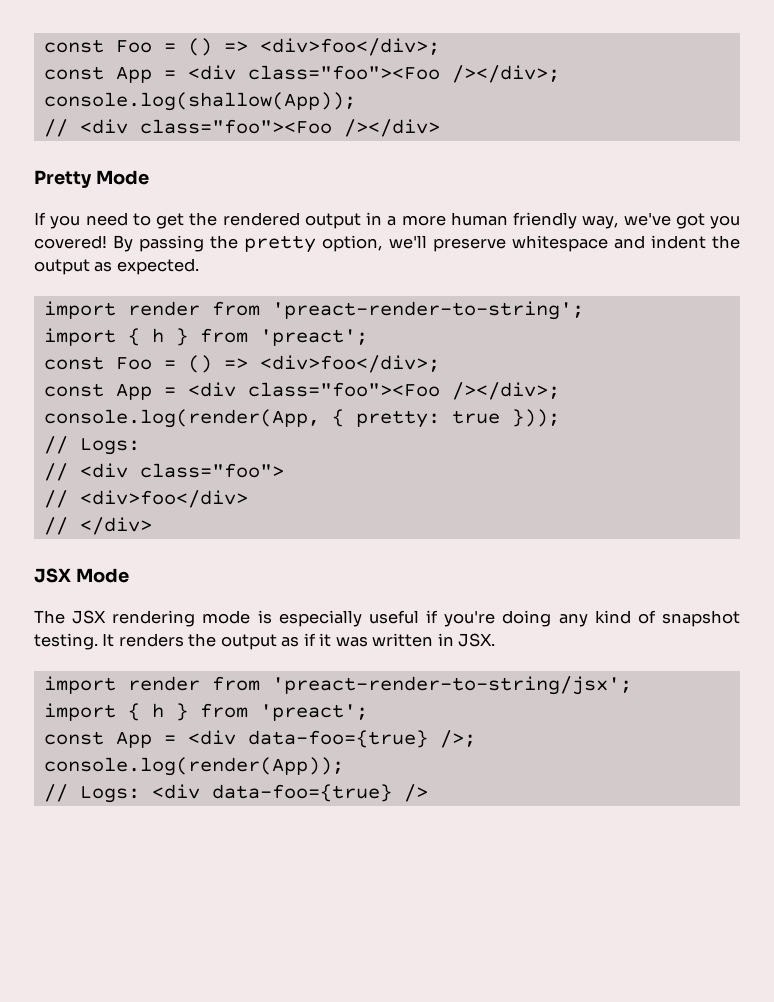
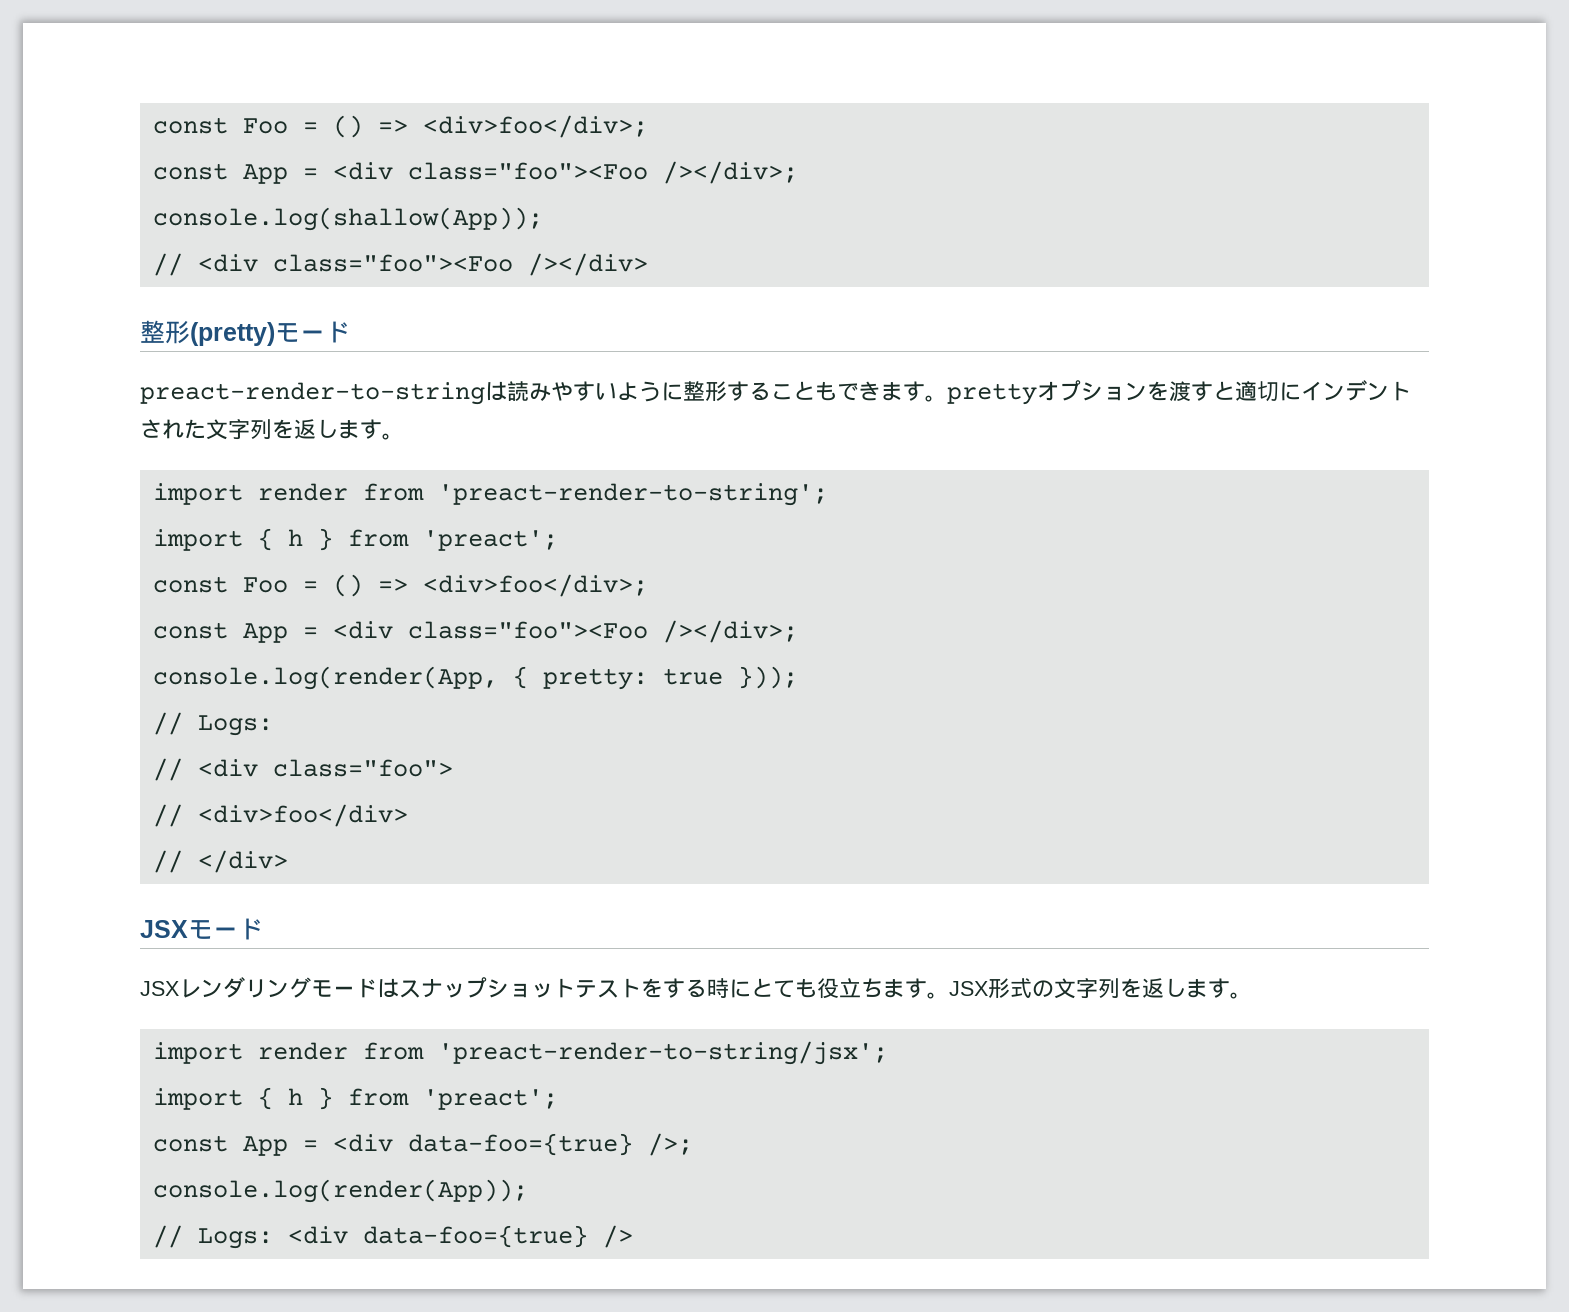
[34,170,149,188] [34,212,740,229] [34,235,740,253] [34,258,199,275] Pretty Mode // If you need to get the rendered output in a more human friendly way, we've got you covered! By passing the pretty option, we'll preserve whitespace and indent the output as expected. -> [140,320,350,346] [140,380,1411,405] [140,419,404,440] 整形(pretty)モード // preact-render-to-stringは読みやすいように整形することもできます。prettyオプションを渡すと適切にインデントされた文字列を返します。
[75,568,129,583] [34,610,741,627] [34,633,496,650] Mode // The JSX rendering mode is especially useful if you're doing any kind of snapshot testing. It renders the output as if it was written in JSX. -> [188,918,263,940] [140,977,1252,999] モード // JSXレンダリングモードはスナップショットテストをする時にとても役立ちます。JSX形式の文字列を返します。

